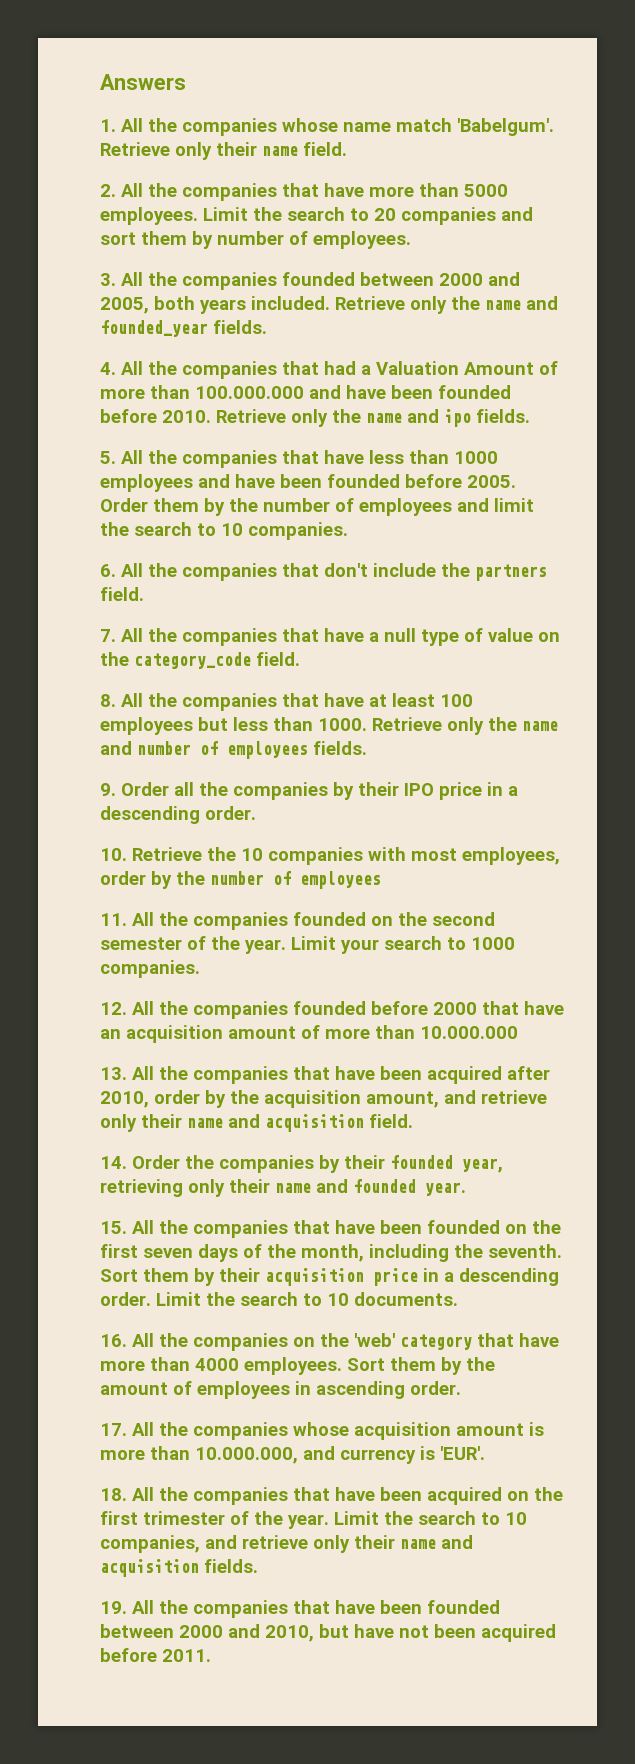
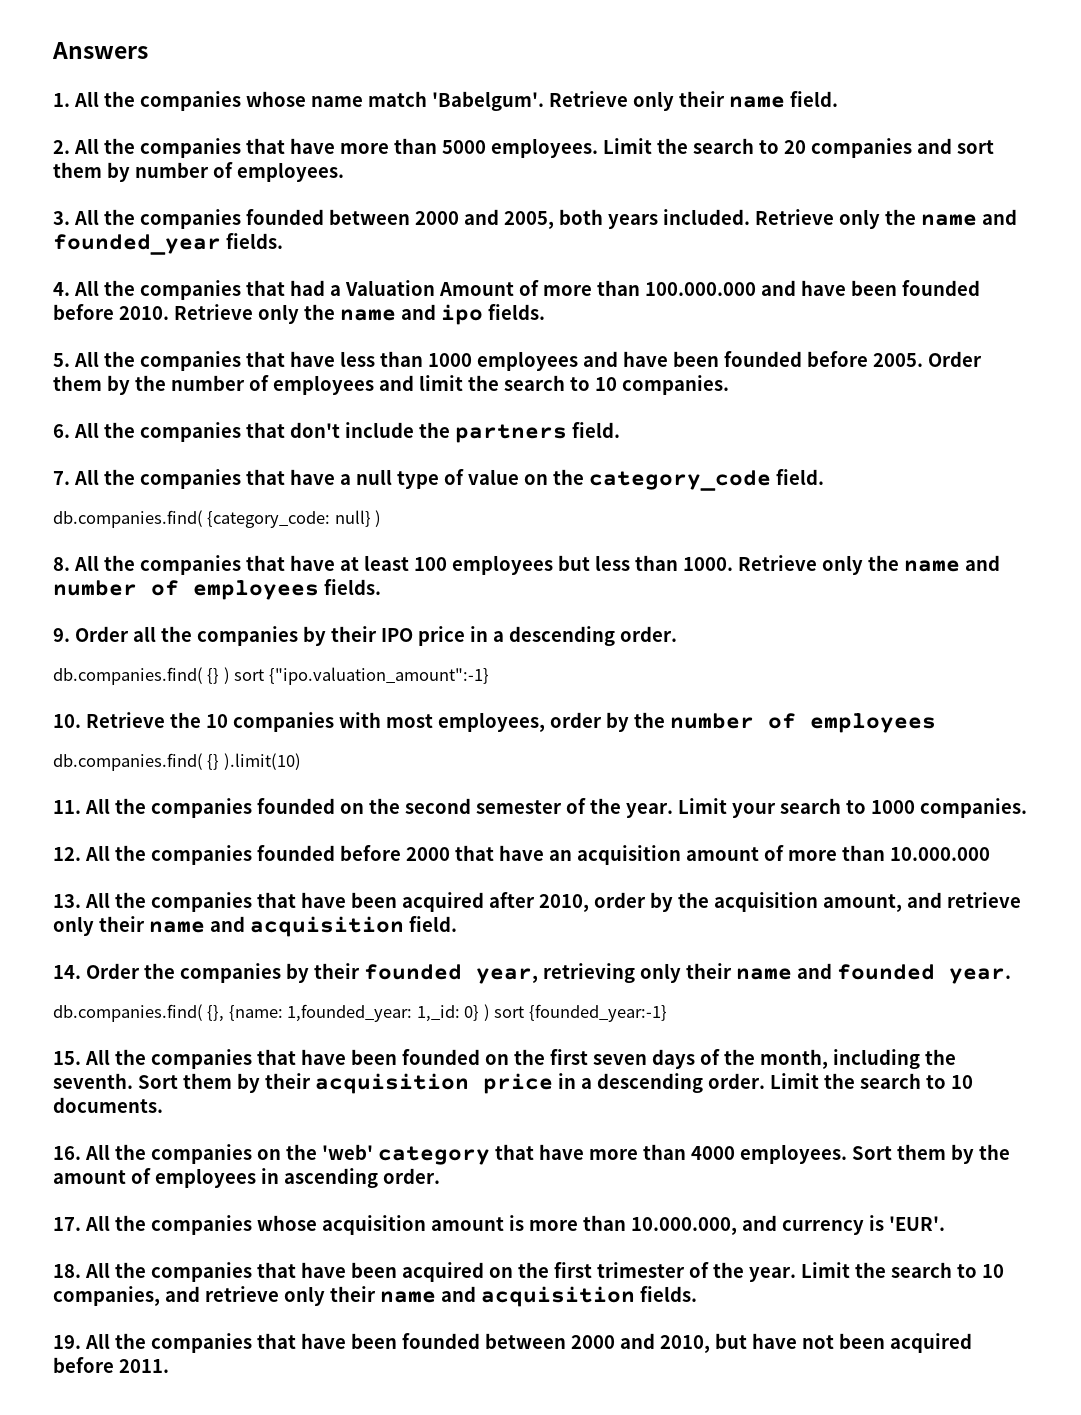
(300, 659) none -> [53,510,382,528] // db.companies.find( {category_code: null} )
(256, 813) none -> [53,667,489,685] // db.companies.find( {} ) sort {"ipo.valuation_amount":-1}
(381, 880) none -> [53,753,301,771] // db.companies.find( {} ).limit(10)
(466, 1189) none -> [53,1004,667,1022] // db.companies.find( {}, {name: 1,founded_year: 1,_id: 0} ) sort {founded_year:-1}

